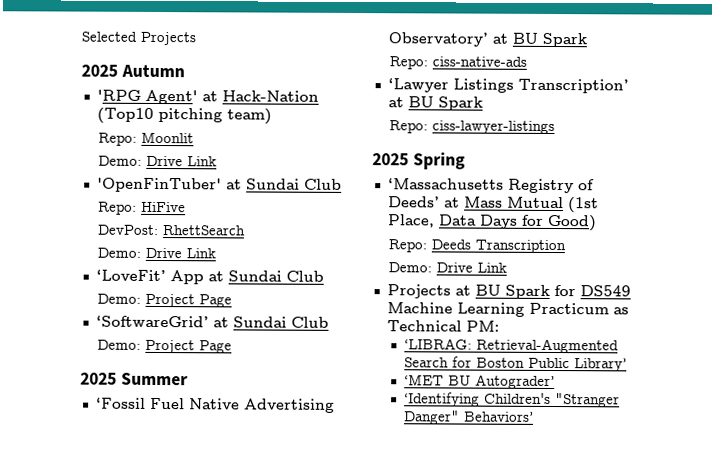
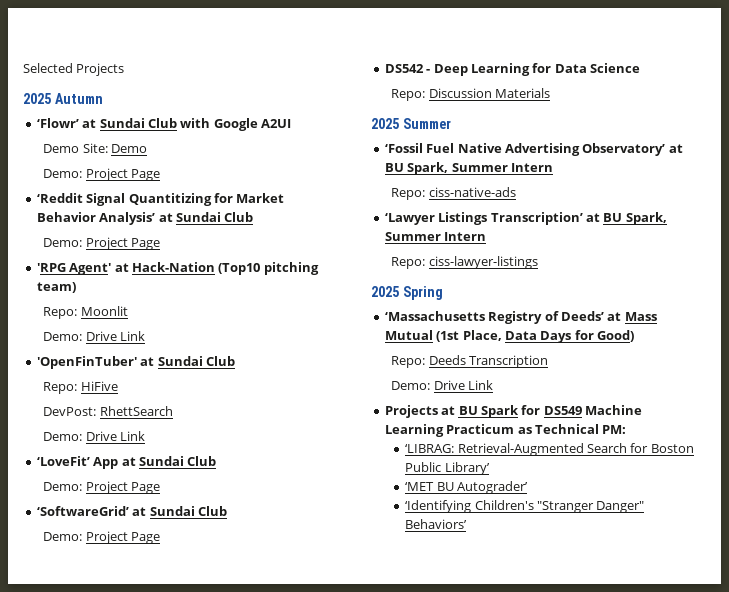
(185, 71) none -> [36,118,291,131] [43,143,148,153] [43,168,161,181] [36,193,285,206] [36,212,254,225] [43,237,161,250] // ‘Flowr’ at Sundai Club with Google A2UI // Demo Site: Demo // Demo: Project Page // ‘Reddit Signal Quantitizing for Market Behavior Analysis’ at Sundai Club // Demo: Project Page
(232, 347) none -> [384,63,640,76] [391,88,551,101] // DS542 - Deep Learning for Data Science // Repo: Discussion Materials
[541,32,587,48] Spark -> [407,162,553,175] Spark, Summer Intern
[437,96,483,111] Spark -> [625,212,667,225] [384,232,487,241] Spark, Summer Intern

